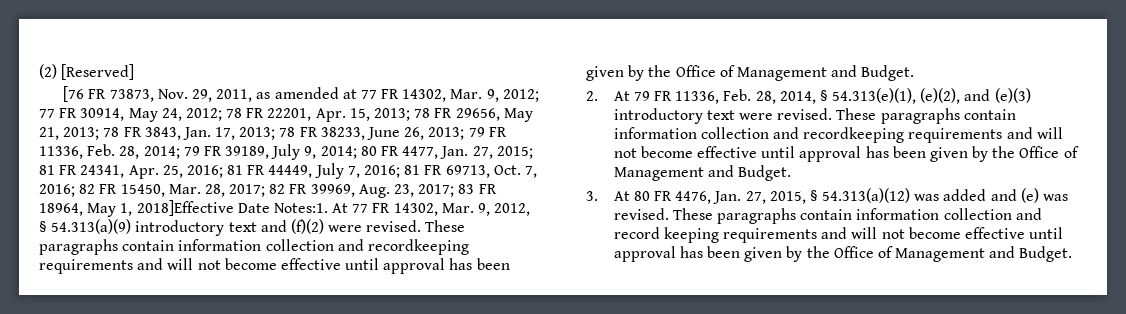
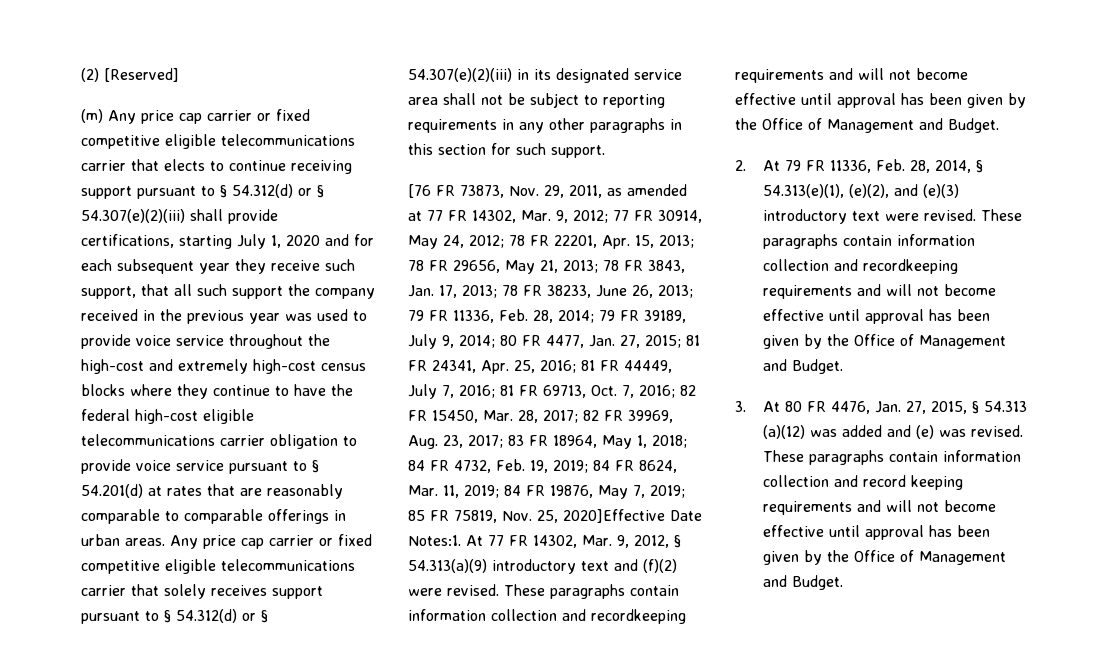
(135, 72) none -> [81,109,310,124] [81,134,355,149] [81,159,352,174] [81,184,324,199] [81,209,278,224] [81,234,374,249] [81,259,355,274] [81,284,375,299] [81,309,367,324] [81,334,330,349] [81,359,366,374] [81,384,353,399] [81,409,254,424] [81,434,357,449] [81,459,319,474] [81,484,343,499] [81,509,346,524] [81,534,372,549] [81,559,355,574] [81,584,323,599] [81,609,268,624] [408,68,682,83] [408,93,665,108] [408,118,682,133] [408,143,605,158] // (m) Any price cap carrier or fixed competitive eligible telecommunications carrier that elects to continue receiving support pursuant to § 54.312(d) or § 54.307(e)(2)(iii) shall provide certifications, starting July 1, 2020 and for each subsequent year they receive such support, that all such support the company received in the previous year was used to provide voice service throughout the high-cost and extremely high-cost census blocks where they continue to have the federal high-cost eligible telecommunications carrier obligation to provide voice service pursuant to § 54.201(d) at rates that are reasonably comparable to comparable offerings in urban areas. Any price cap carrier or fixed competitive eligible telecommunications carrier that solely receives support pursuant to § 54.312(d) or § 54.307(e)(2)(iii) in its designated service area shall not be subject to reporting requirements in any other paragraphs in this section for such support.
[136,200,234,216] 2018]Effective -> [652,435,687,448] [408,459,677,473] [408,485,685,499] [408,509,665,523] 2018; 84 FR 4732, Feb. 19, 2019; 84 FR 8624, Mar. 11, 2019; 84 FR 19876, May 7, 2019; 85 FR 75819, Nov. 25, 2020]Effective
[822,188,911,203] 54.313(a)(12) -> [983,401,1027,412] [762,425,805,439] 54.313 (a)(12)

